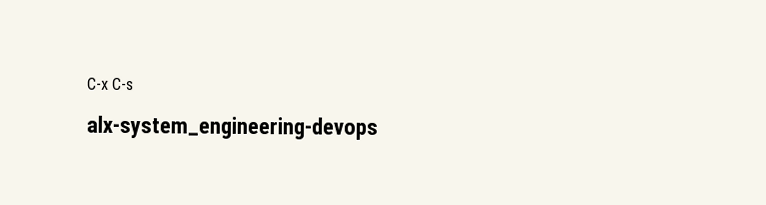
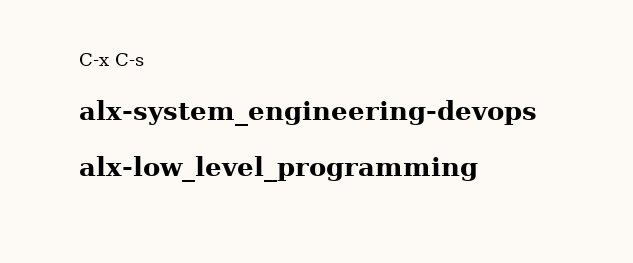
(378, 127) none -> [79,156,478,182] // alx-low_level_programming

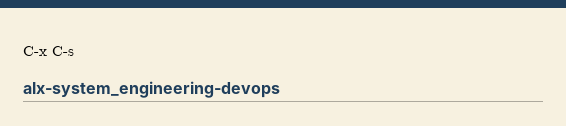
[79,156,478,182] // alx-low_level_programming -> (280, 89) none

